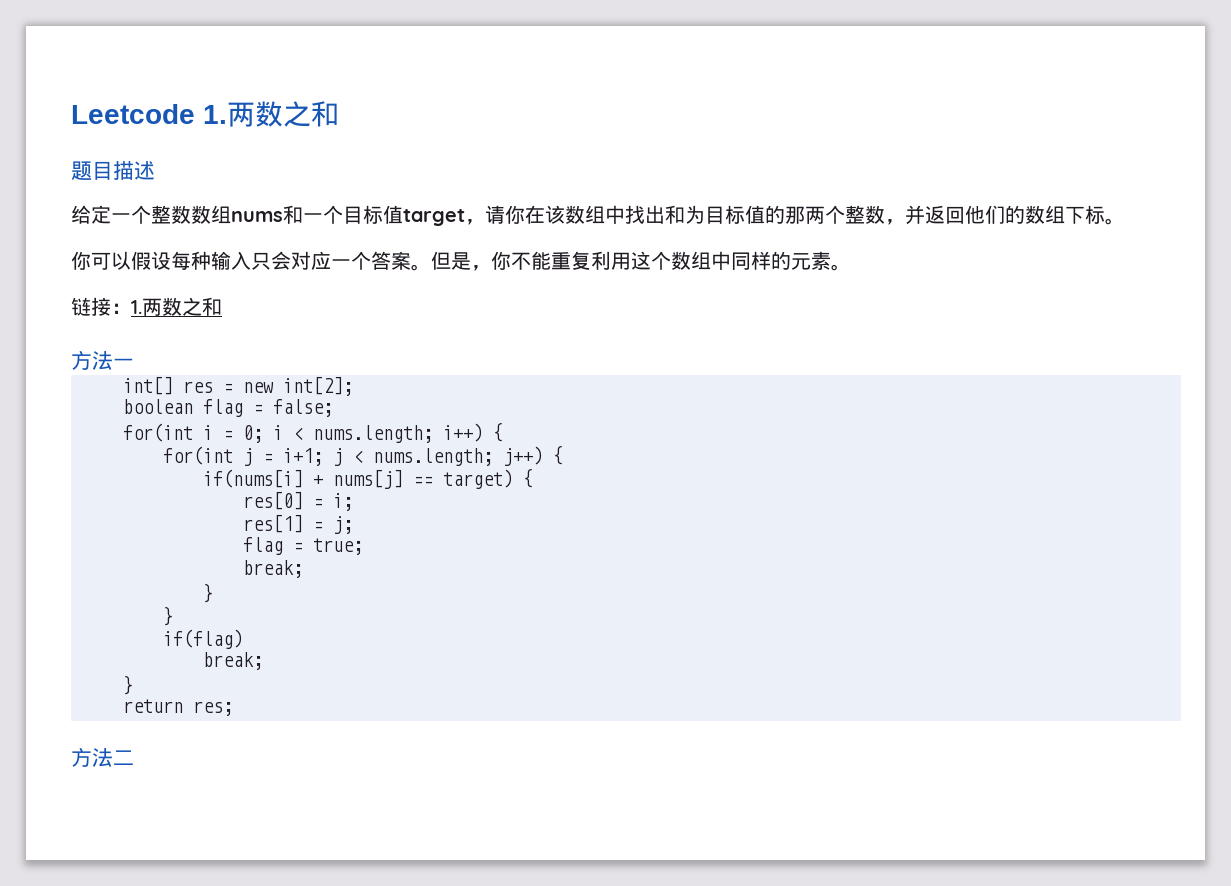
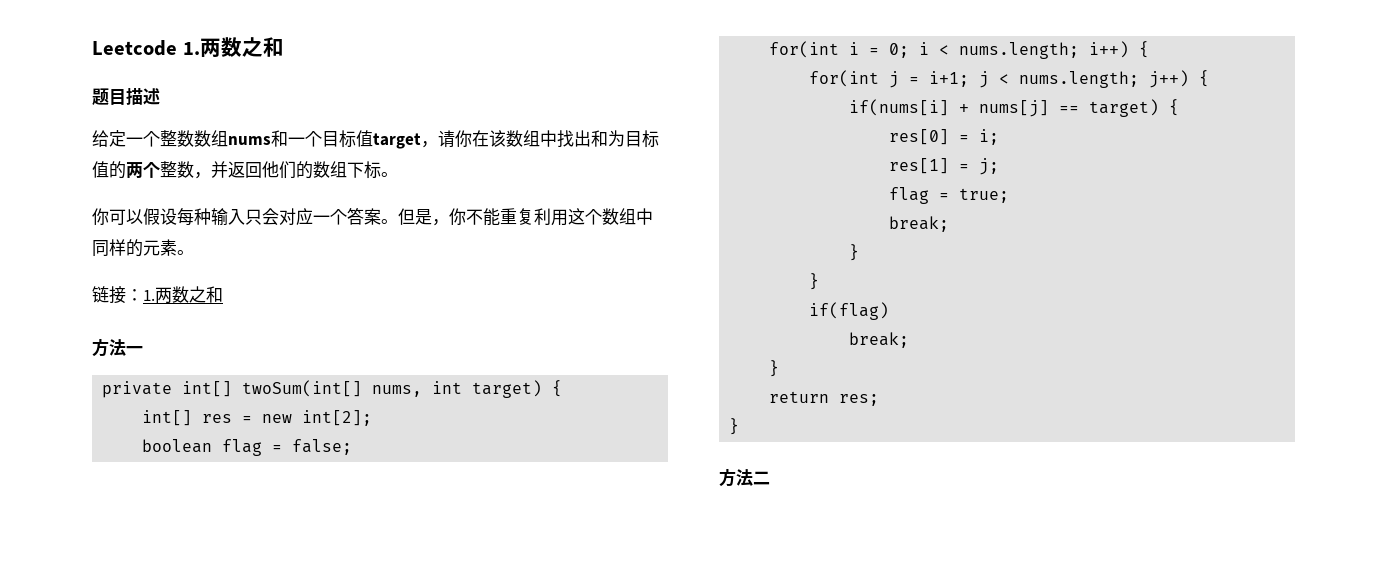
[785,206,805,224] 那 -> (126, 170) none
(134, 363) none -> [102,380,563,398] // private int[] twoSum(int[] nums, int target) {
(233, 708) none -> [729,418,740,435] // }

